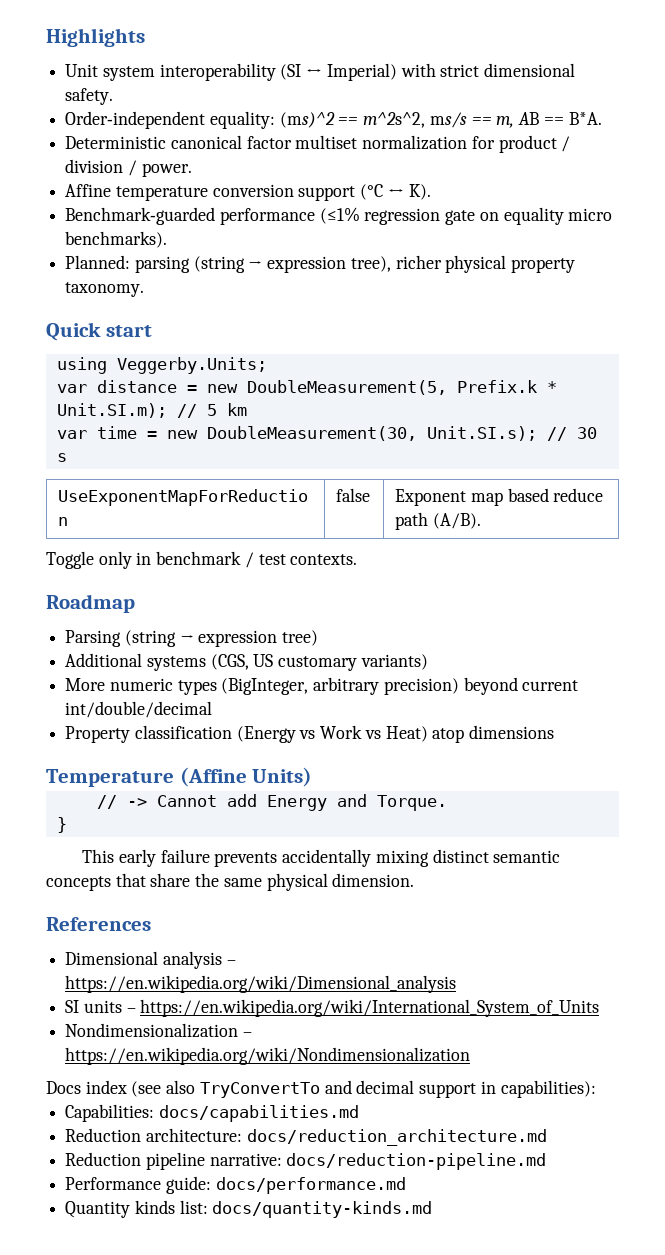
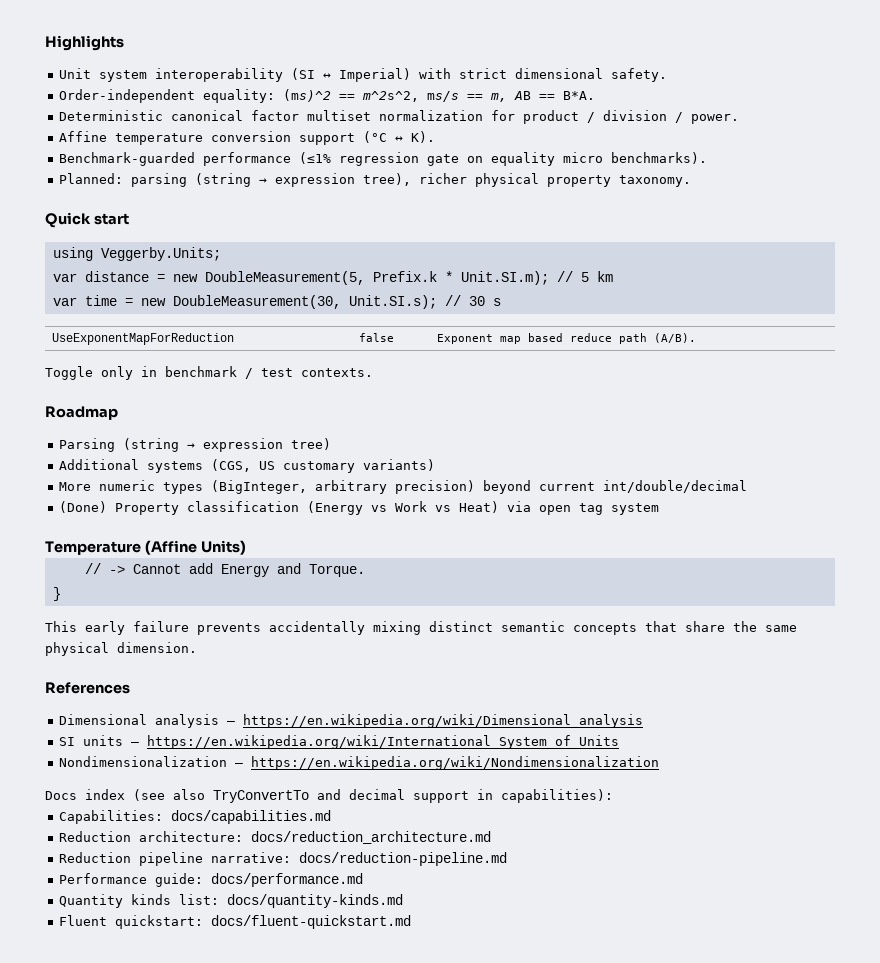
(213, 709) none -> [58,501,107,513] (Done)
[432,725,555,743] atop dimensions -> [506,501,659,515] via open tag system
(433, 1209) none -> [58,915,411,929] // Fluent quickstart: docs/fluent-quickstart.md

